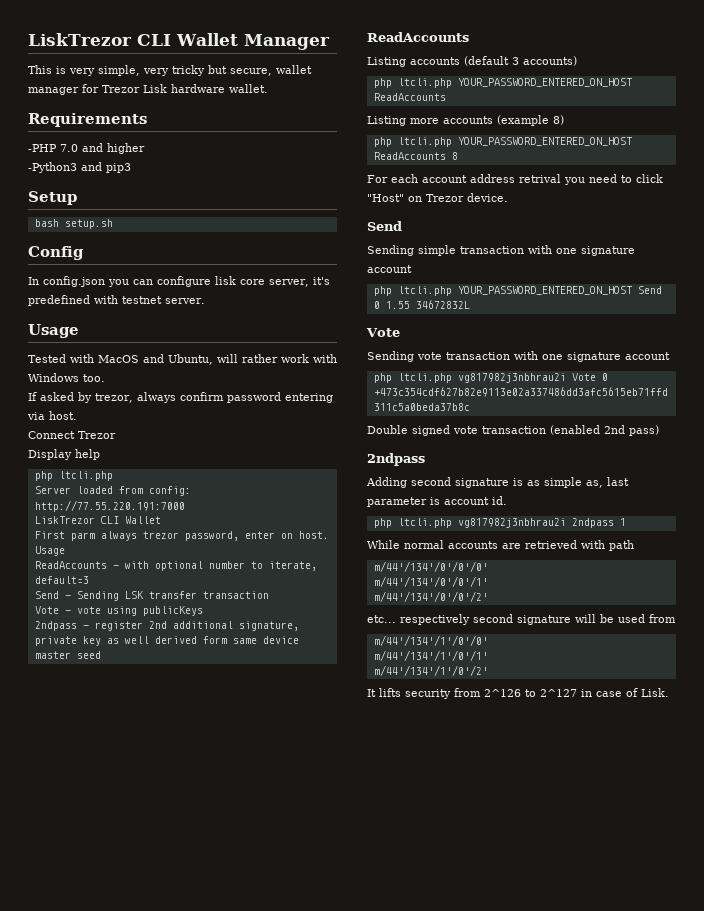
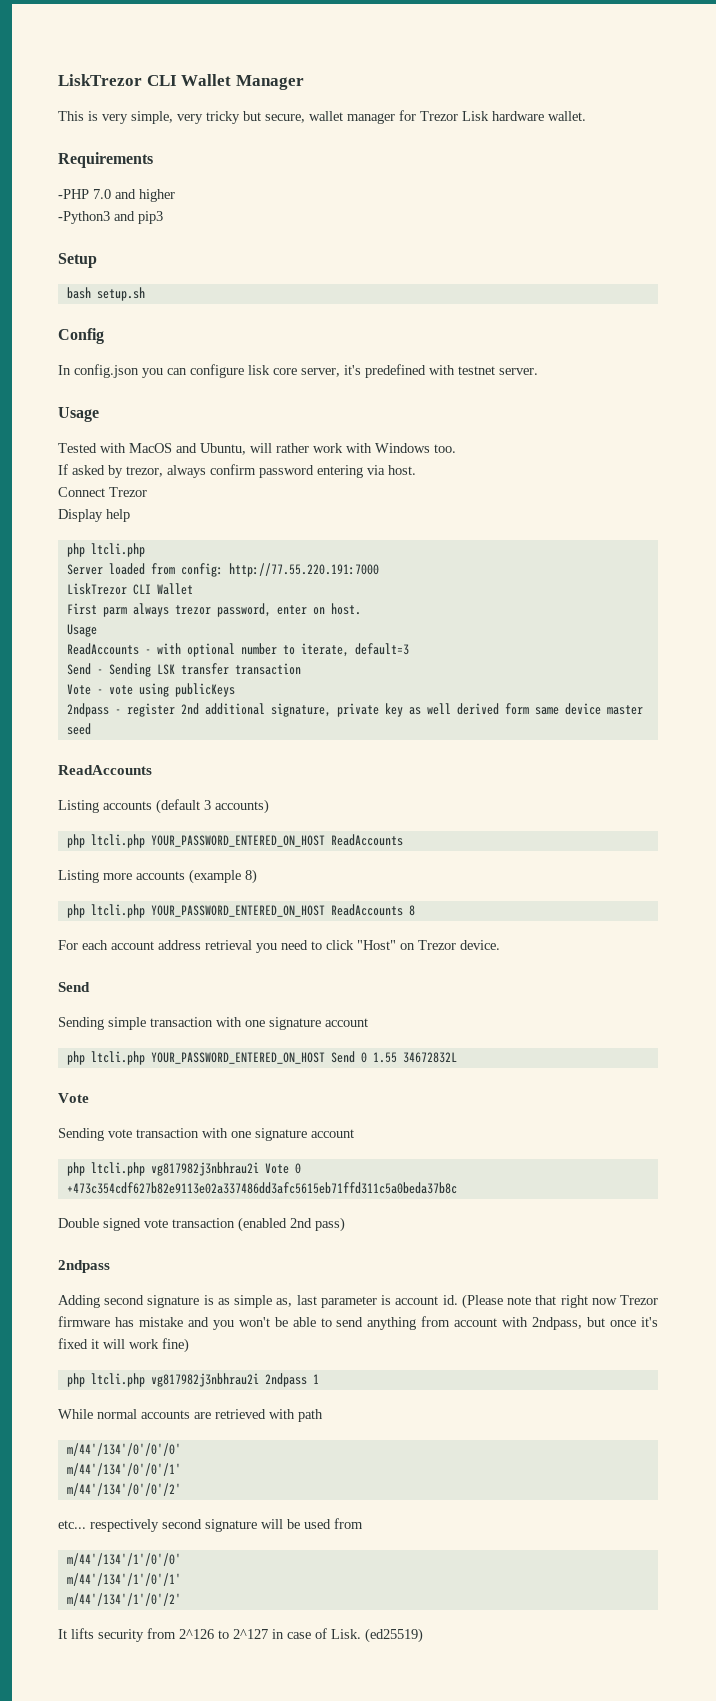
[519,174,561,183] retrival -> [205,940,252,950] retrieval
(507, 500) none -> [461,1294,659,1309] [58,1316,659,1330] [58,1338,189,1353] (Please note that right now Trezor firmware has mistake and you won't be able to send anything from account with 2ndpass, but once it's fixed it will work fine)
(669, 692) none -> [365,1628,423,1643] (ed25519)

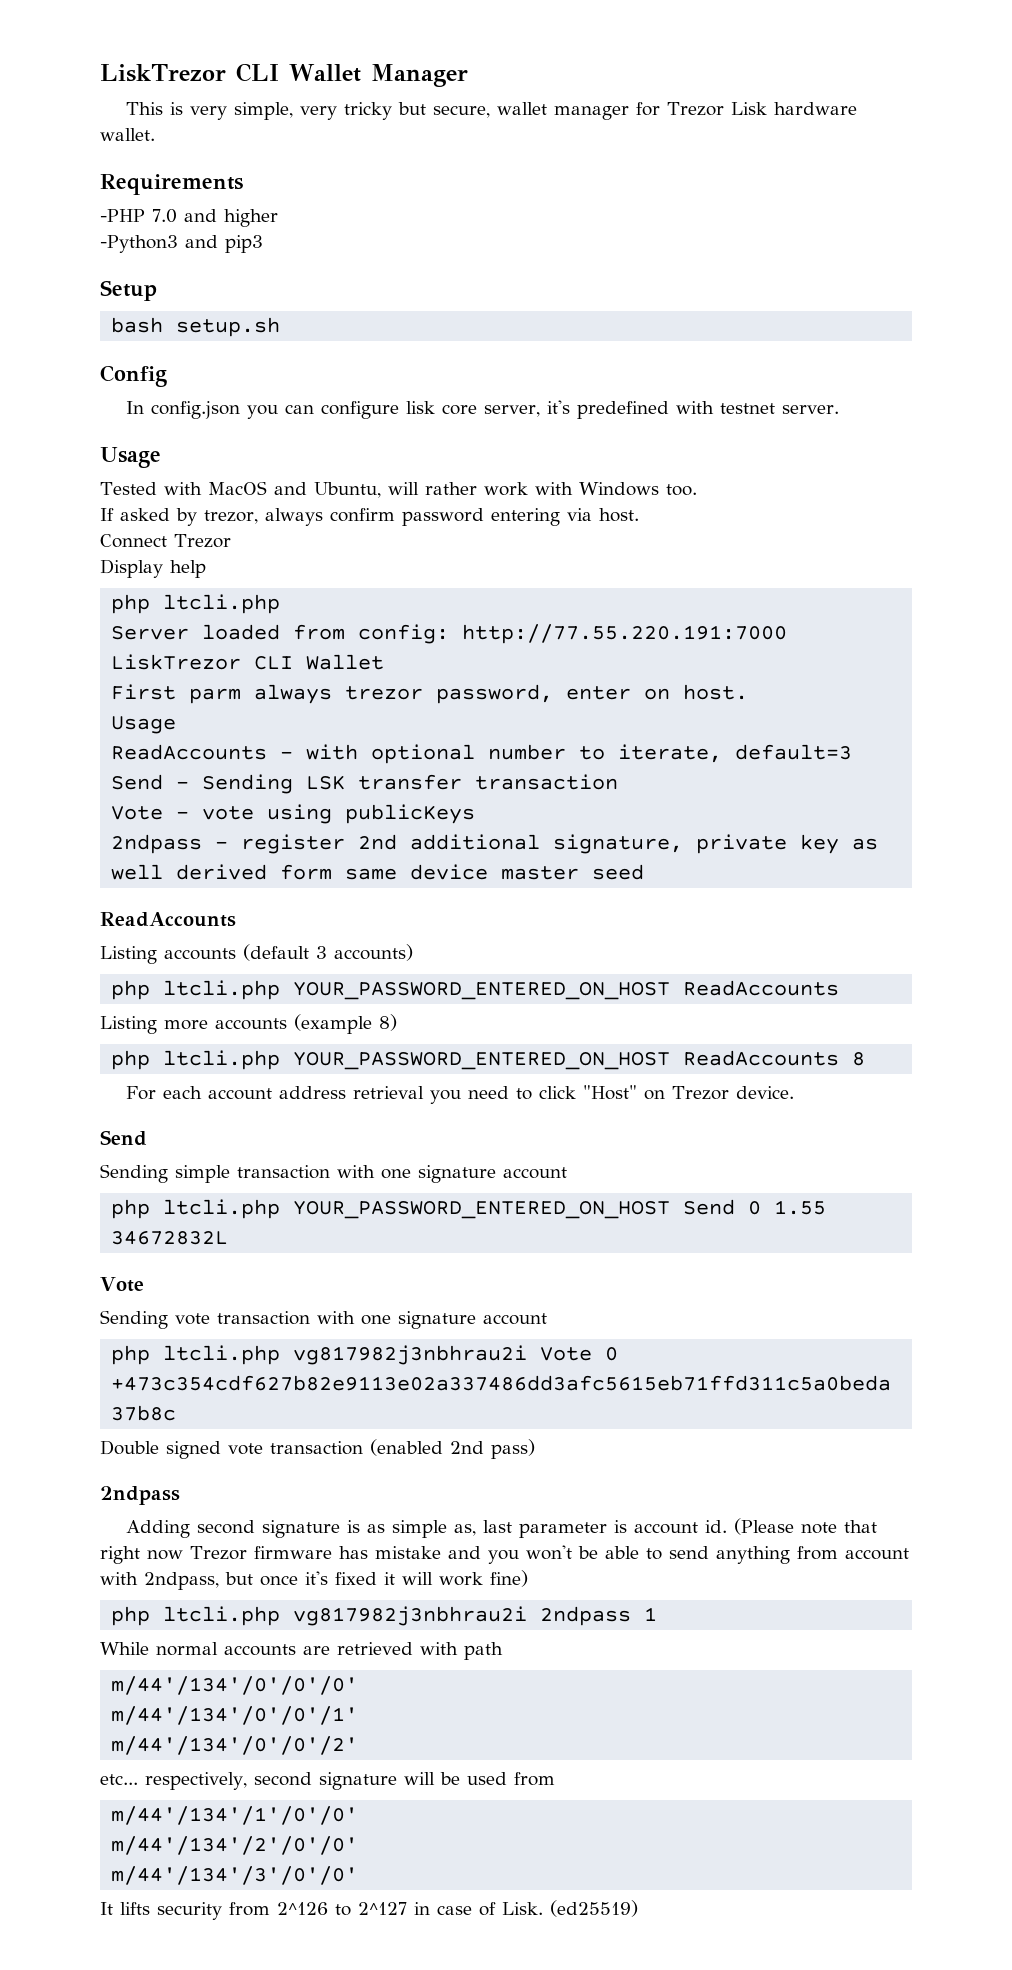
[90,1519,159,1532] respectively -> [145,1772,247,1790] respectively,
[66,1573,181,1586] [66,1593,181,1606] m/44'/134'/1'/0'/1' // m/44'/134'/1'/0'/2' -> [111,1836,359,1855] [111,1866,359,1885] m/44'/134'/2'/0'/0' // m/44'/134'/3'/0'/0'

